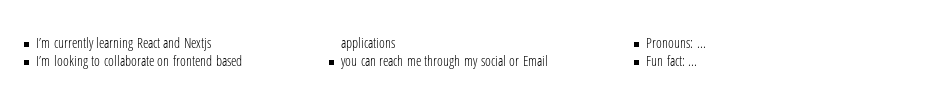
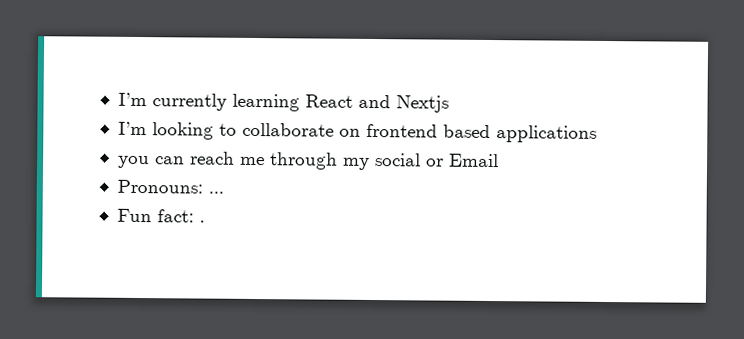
[688,64,698,66] ... -> [198,220,205,223] .

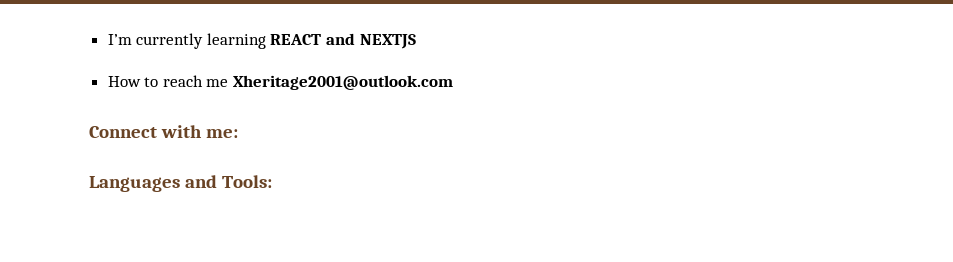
[304,94,449,113] [117,121,597,143] [117,151,499,170] [116,179,224,194] [116,208,205,223] React and Nextjs // I’m looking to collaborate on frontend based applications // you can reach me through my social or Email // Pronouns: ... // Fun fact: . -> [270,33,416,49] [107,75,454,90] [89,125,239,138] [89,175,273,192] REACT and NEXTJS // How to reach me Xheritage2001@outlook.com // Connect with me: // Languages and Tools:

